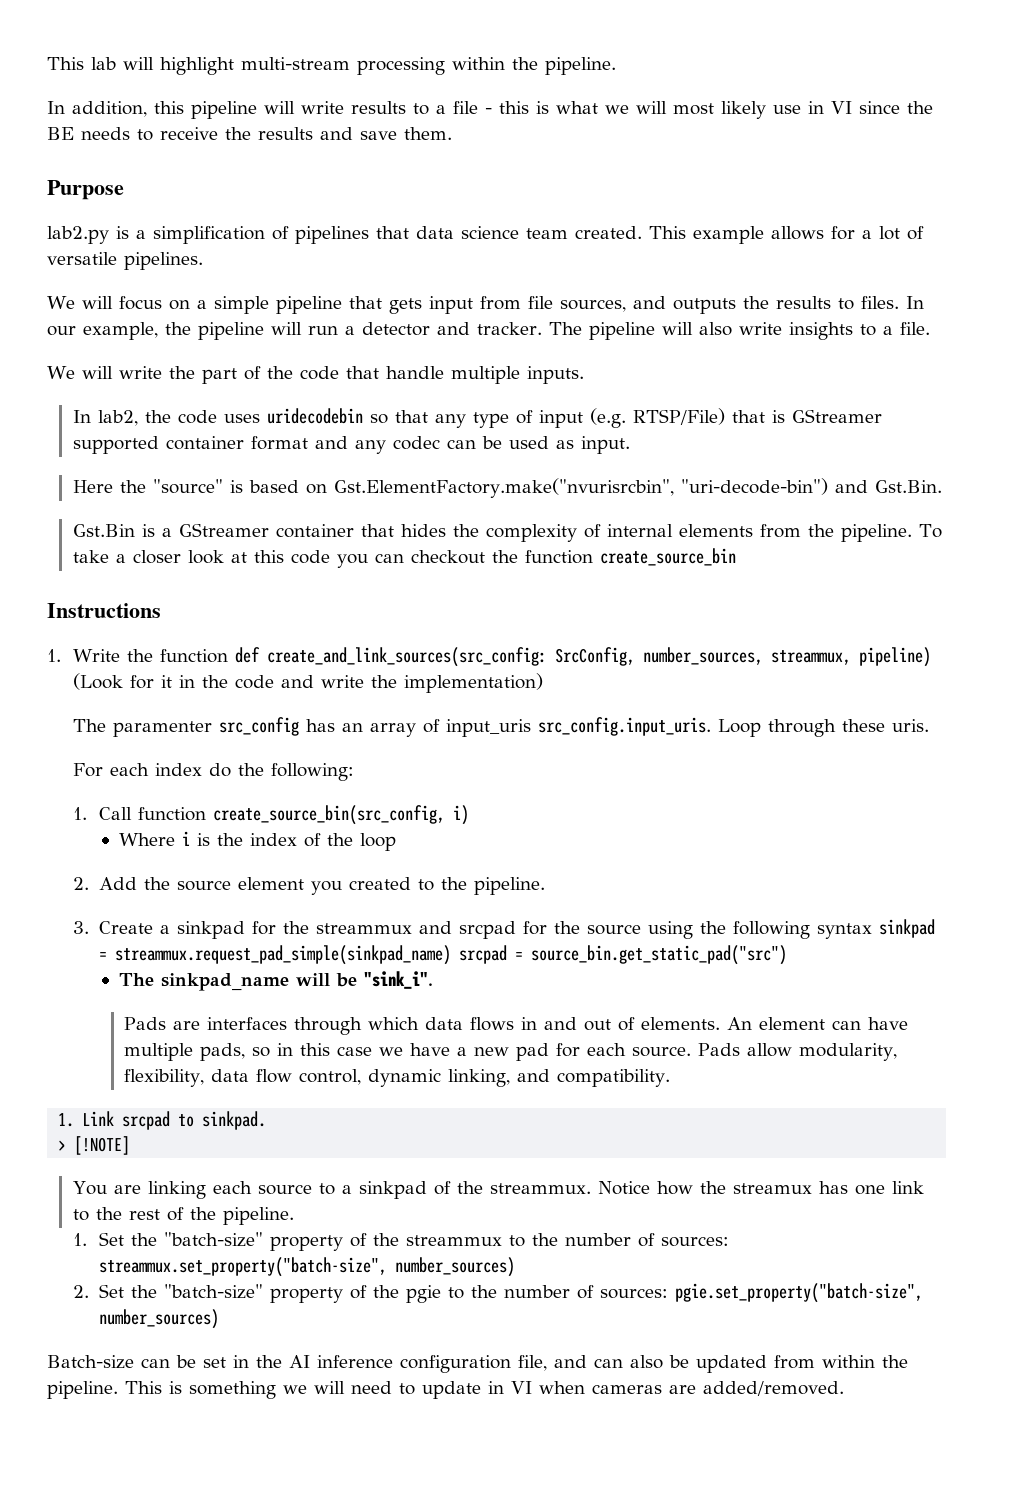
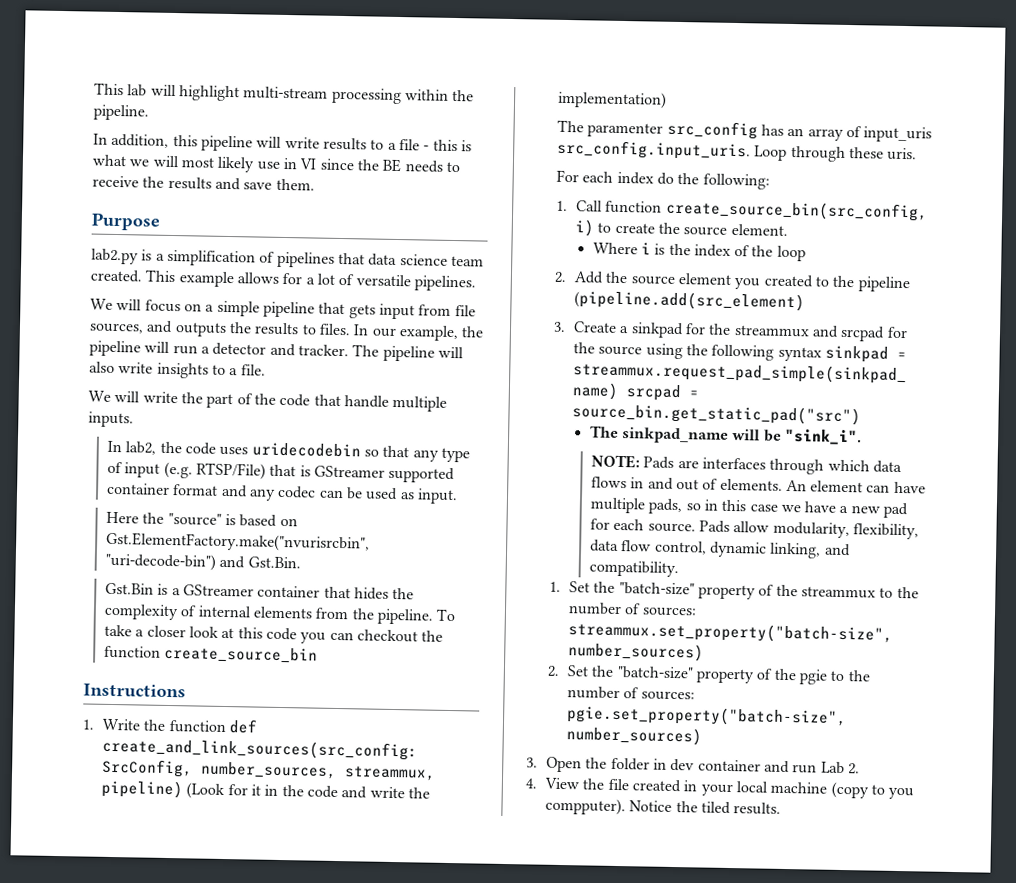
(469, 815) none -> [597,222,788,236] to create the source element.
[473,877,545,895] pipeline. -> [857,276,910,293] [573,290,805,312] pipeline (pipeline.add(src_element)
(434, 980) none -> [590,454,640,469] NOTE:
[58,1111,267,1130] [58,1136,131,1155] [72,1181,924,1199] [72,1207,294,1225] // 1. Link srcpad to sinkpad. // > [!NOTE] // You are linking each source to a sinkpad of the streammux. Notice how the streamux has one link to the rest of the pipeline. -> (679, 569) none
[47,1355,908,1373] [47,1381,844,1399] Batch-size can be set in the AI inference configuration file, and can also be updated from within the pipeline. This is something we will need to update in VI when cameras are added/removed. -> [526,756,860,775] [525,777,915,800] [544,797,782,816] 3. Open the folder in dev container and run Lab 2. // 4. View the file created in your local machine (copy to you compputer). Notice the tiled results.

